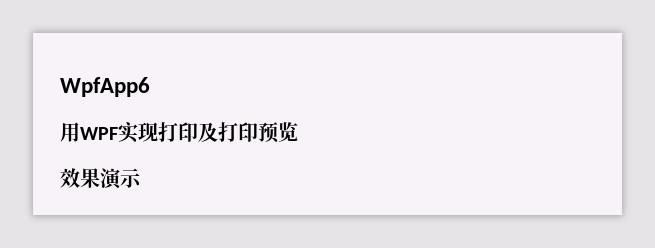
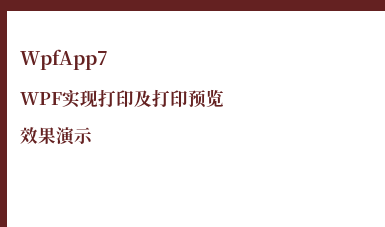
[60,77,150,97] [60,122,80,142] WpfApp6 // 用 -> [20,49,108,70] WpfApp7 //

